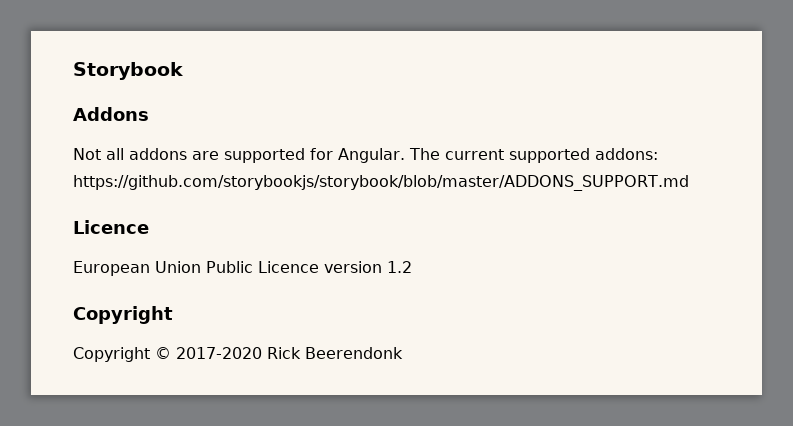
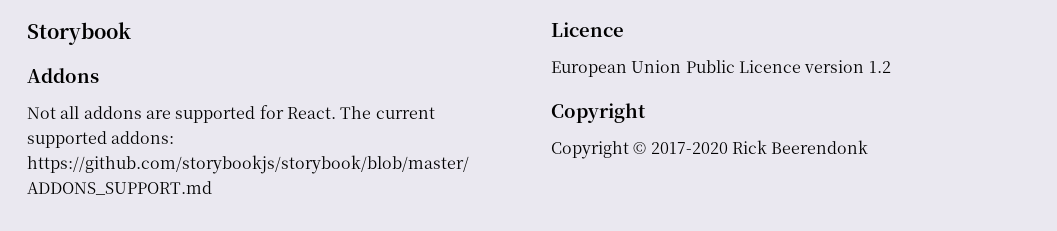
[338,148,405,163] Angular. -> [286,107,336,119] React.

